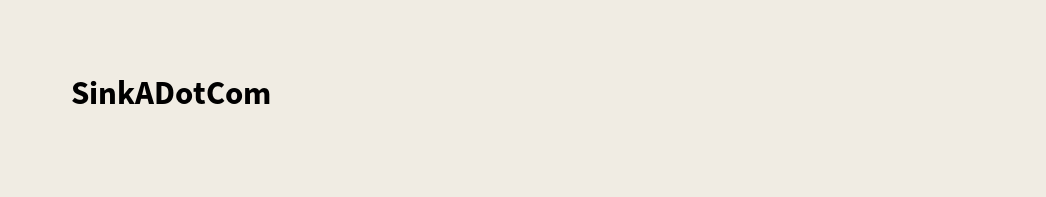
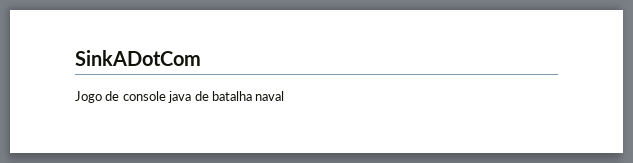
(271, 92) none -> [75,91,285,103] // Jogo de console java de batalha naval

